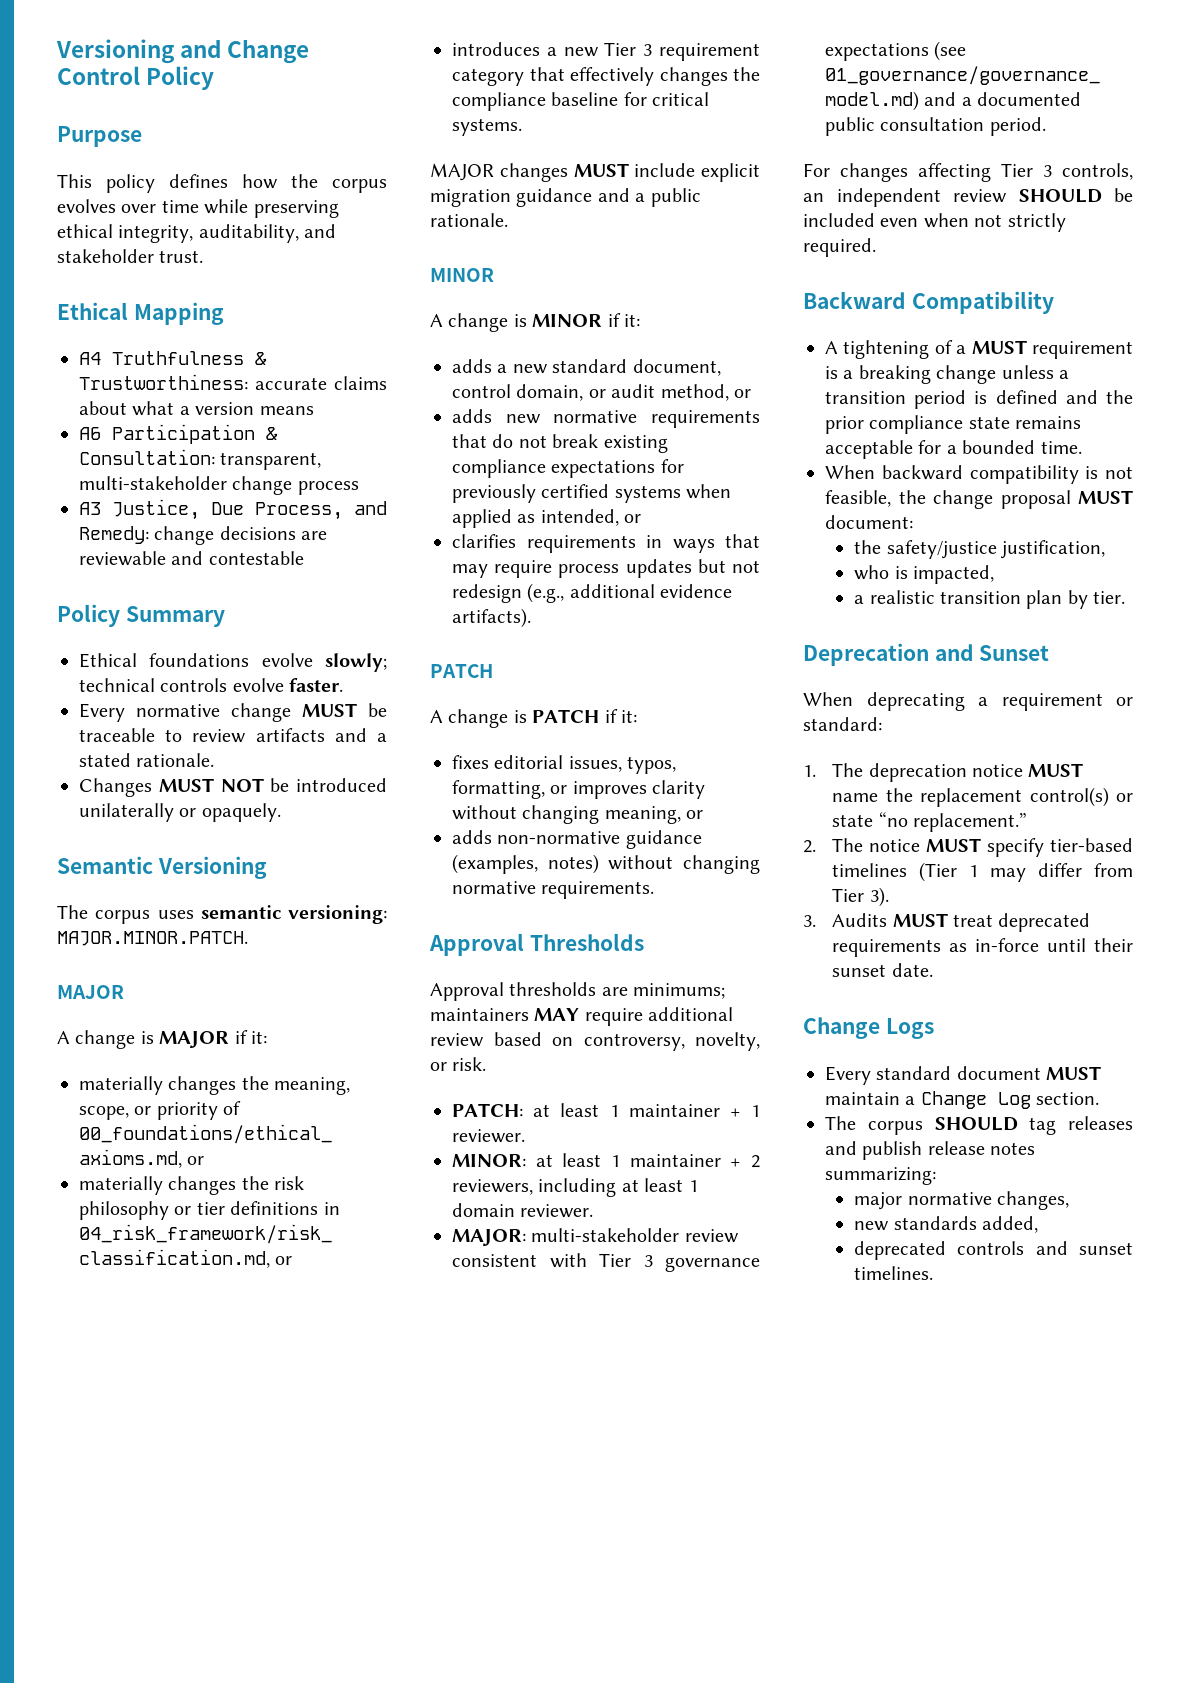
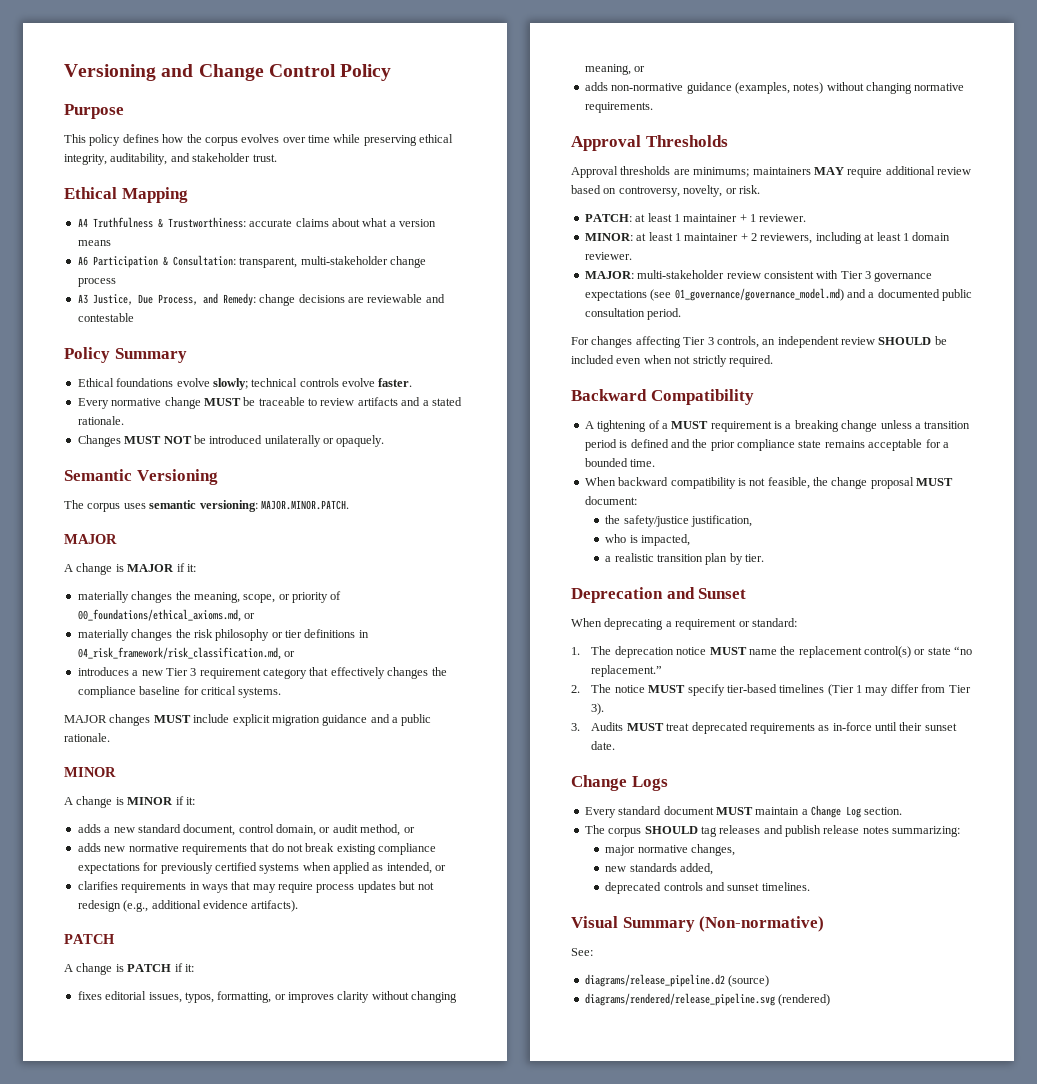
(934, 1273) none -> [571,916,825,932] [571,948,593,956] [584,974,770,987] [584,993,831,1006] // Visual Summary (Non-normative) // See: // diagrams/release_pipeline.d2 (source) // diagrams/rendered/release_pipeline.svg (rendered)

